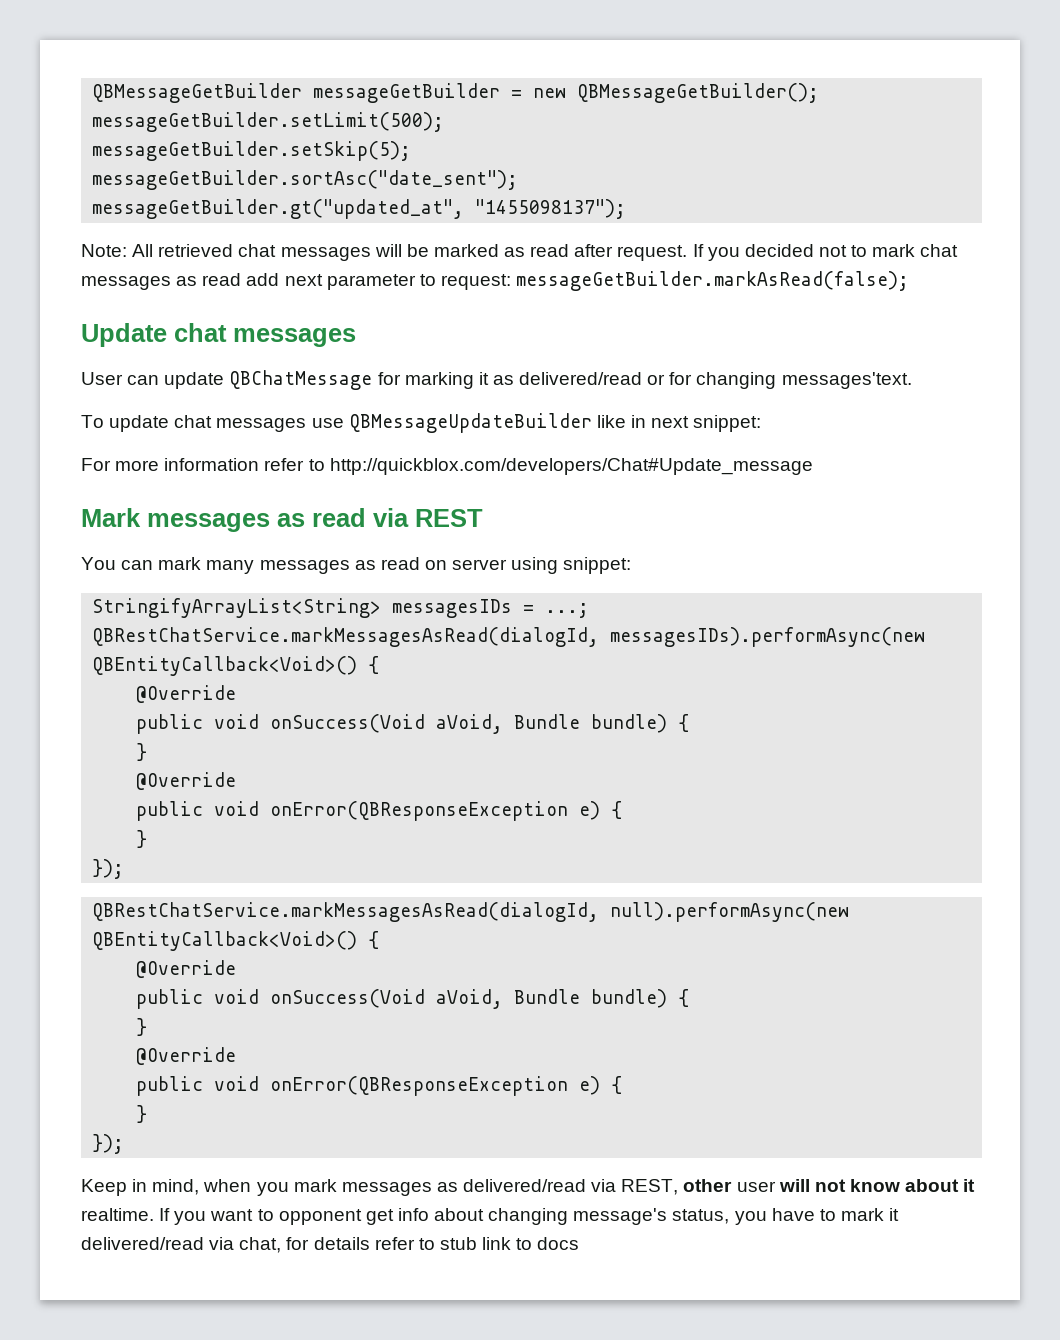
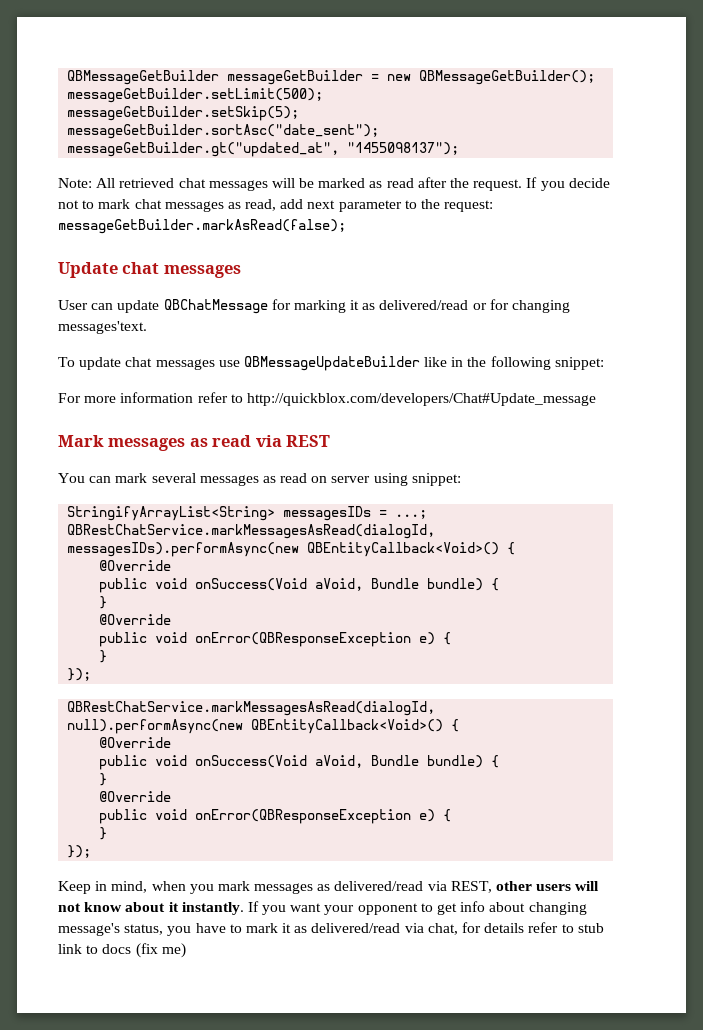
(614, 250) none -> [450,178,470,188] the
[744,244,814,257] decided -> [568,178,610,188] decide
[202,273,242,286] read -> [245,199,277,211] read,
(436, 280) none -> [421,199,441,209] the
[651,416,690,428] next -> [467,356,551,370] the following
[206,560,255,574] many -> [151,473,196,483] several
[736,1181,776,1192] user -> [536,884,572,891] users
[81,1208,154,1221] realtime. -> [181,902,244,915] instantly.
[257,1209,362,1225] to opponent -> [324,903,433,915] your opponent to
(900, 1214) none -> [294,926,308,933] as
(580, 1243) none -> [135,943,186,958] (fix me)

